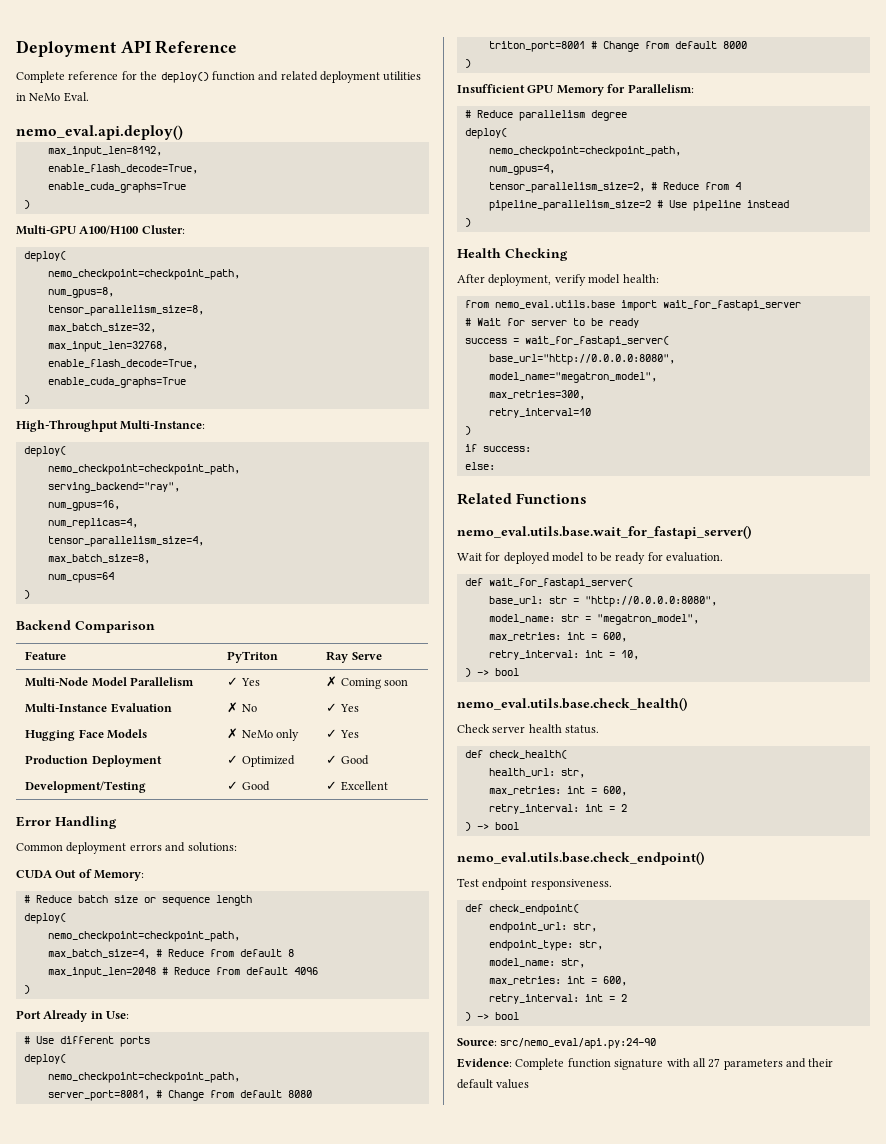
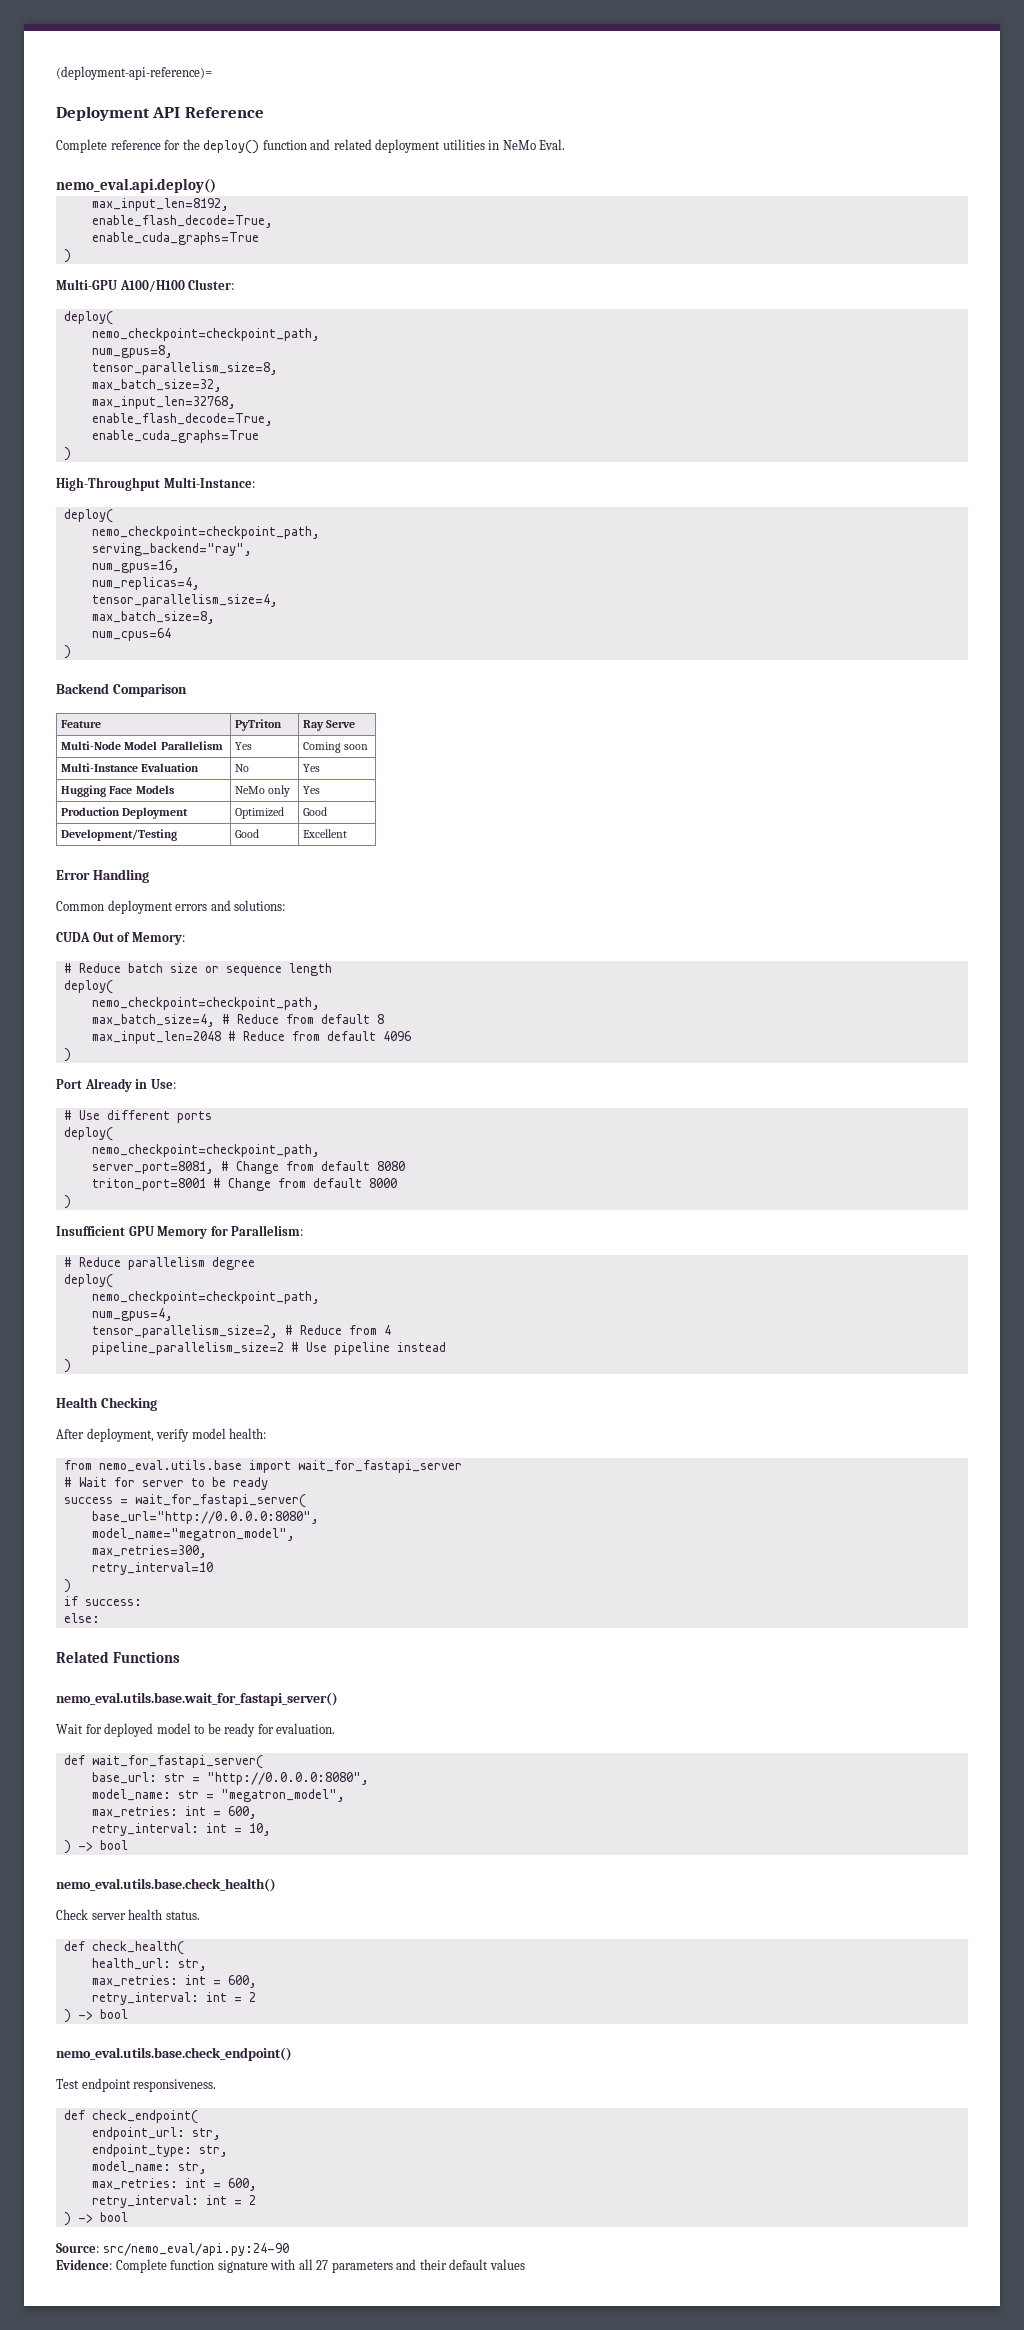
(16, 48) none -> [56,66,212,80] (deployment-api-reference)= //
[227,677,239,686] ✓ -> (223, 745) none
[326,676,338,687] ✗ -> (253, 746) none
[227,702,239,713] ✗ -> (200, 767) none
[326,703,338,712] ✓ -> (250, 768) none
[227,728,239,739] ✗ -> (174, 789) none
[326,729,338,738] ✓ -> (291, 791) none
[227,755,239,764] ✓ -> (189, 813) none
[326,755,338,764] ✓ -> (285, 813) none
[227,781,239,790] ✓ -> (178, 835) none
[326,781,338,790] ✓ -> (260, 833) none

